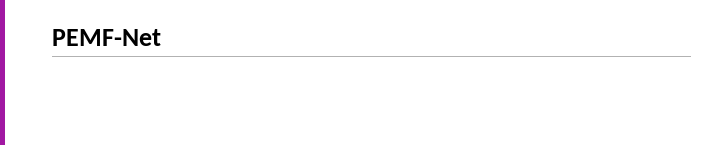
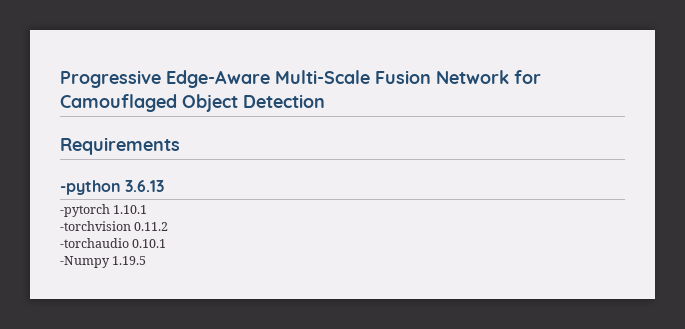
[52,29,161,46] PEMF-Net -> [60,70,541,88] [60,94,325,112] [60,137,180,155] [60,180,165,195] [60,204,148,217] [60,221,169,231] [60,238,167,248] [60,256,147,268] Progressive Edge-Aware Multi-Scale Fusion Network for Camouflaged Object Detection // Requirements // -python 3.6.13 // -pytorch 1.10.1 // -torchvision 0.11.2 // -torchaudio 0.10.1 // -Numpy 1.19.5

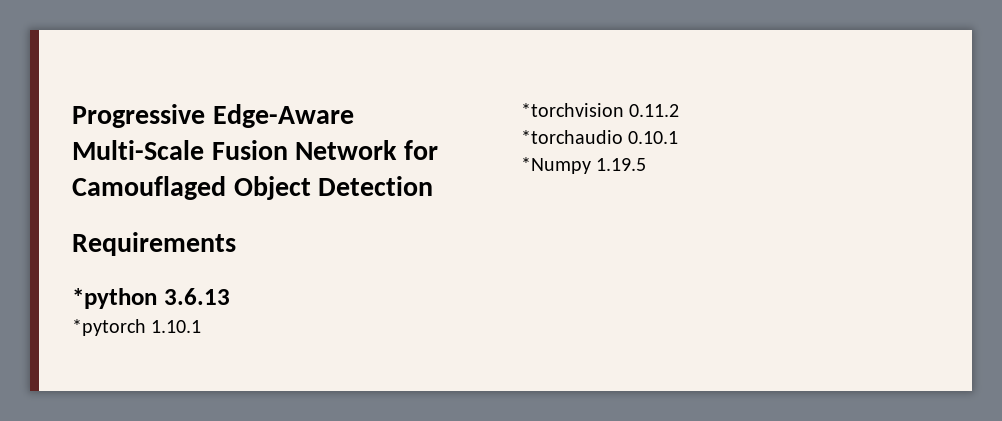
[60,180,121,195] -python -> [72,288,157,309] *python
[60,204,110,217] -pytorch -> [72,319,146,336] *pytorch
[60,221,131,231] -torchvision -> [521,103,624,117] *torchvision
[60,238,129,248] -torchaudio -> [521,130,623,144] *torchaudio
[60,256,110,268] -Numpy -> [521,157,591,174] *Numpy

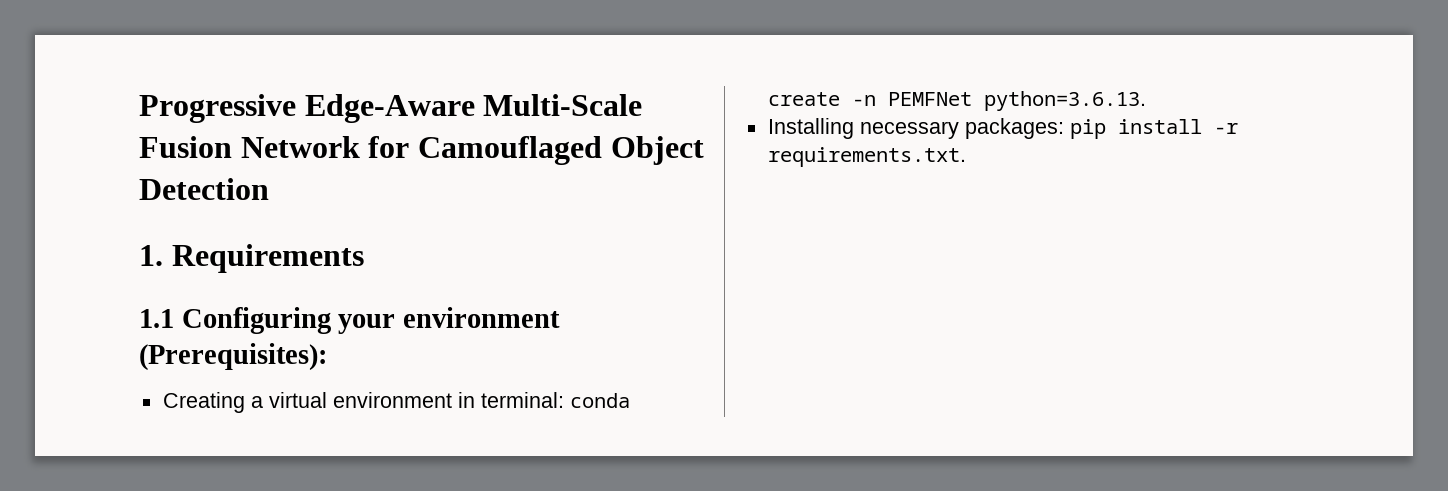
(434, 186) none -> [139,245,163,266] 1.
[72,288,230,309] [72,319,202,336] [521,103,680,117] [521,130,679,144] [521,157,647,174] *python 3.6.13 // *pytorch 1.10.1 // *torchvision 0.11.2 // *torchaudio 0.10.1 // *Numpy 1.19.5 -> [139,307,561,334] [139,343,327,371] [162,392,630,413] [767,91,1146,111] [767,118,1238,139] [767,147,966,167] 1.1 Configuring your environment (Prerequisites): // Creating a virtual environment in terminal: conda create -n PEMFNet python=3.6.13. // Installing necessary packages: pip install -r requirements.txt.

